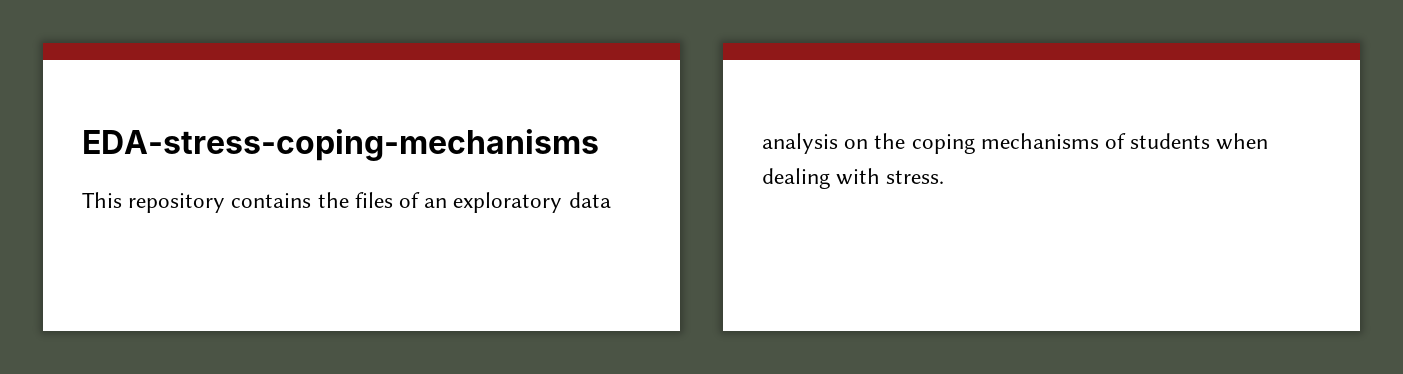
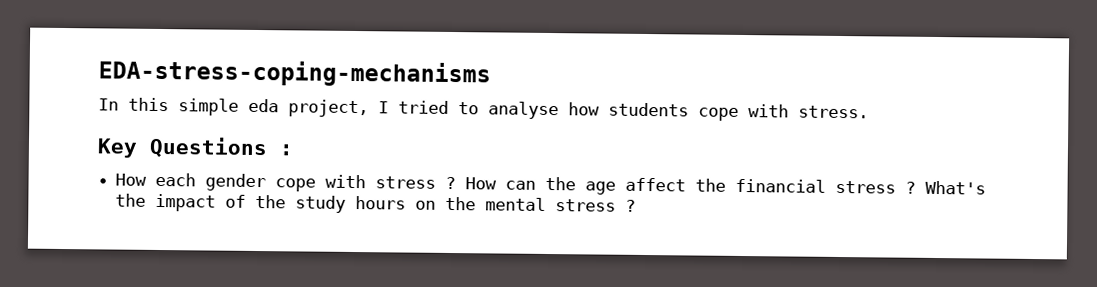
[82,192,611,213] [762,133,1269,154] [762,168,945,189] This repository contains the files of an exploratory data analysis on the coping mechanisms of students when dealing with stress. -> [98,97,869,121] [97,136,293,159] [115,172,987,195] [115,193,637,213] In this simple eda project, I tried to analyse how students cope with stress. // Key Questions : // How each gender cope with stress ? How can the age affect the financial stress ? What's the impact of the study hours on the mental stress ?

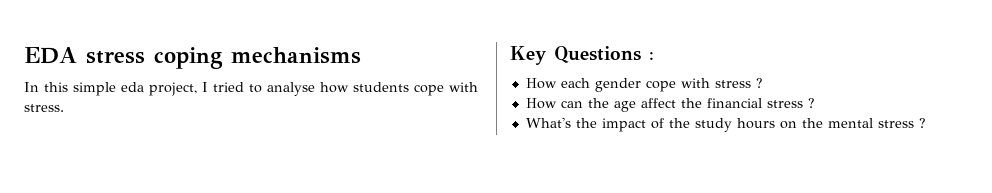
[98,59,491,88] EDA-stress-coping-mechanisms -> [24,47,361,69] EDA stress coping mechanisms
(457, 183) none -> (763, 83) //
(917, 187) none -> (815, 103) //

